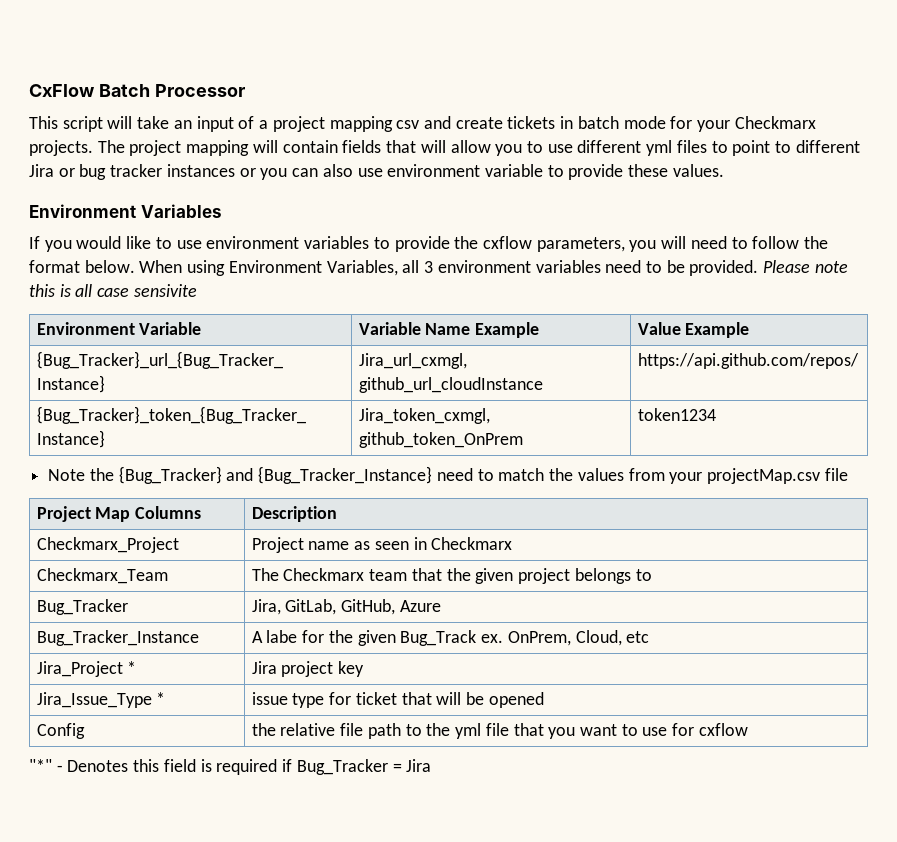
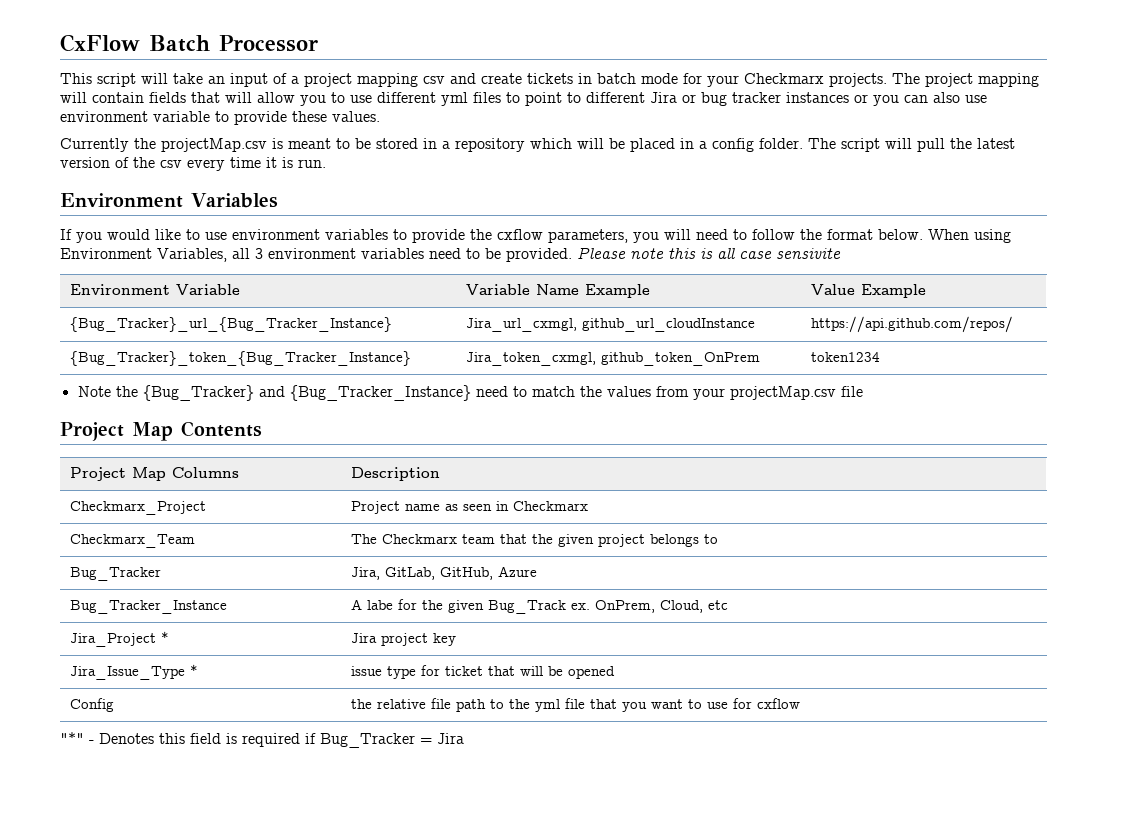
(724, 170) none -> [60,138,1015,152] [60,157,326,171] // Currently the projectMap.csv is meant to be stored in a repository which will be placed in a config folder. The script will pull the latest version of the csv every time it is run.
(848, 474) none -> [60,421,262,441] // Project Map Contents

